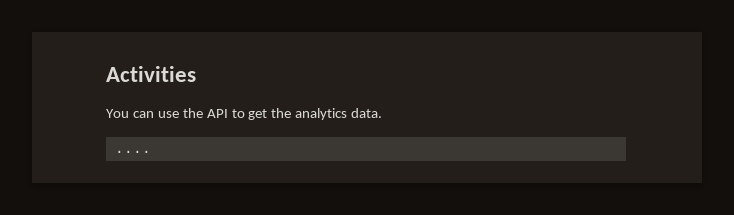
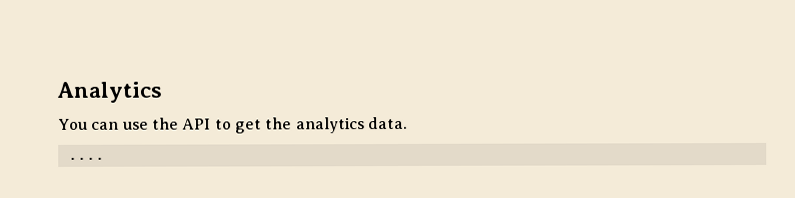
[106,66,196,82] Activities -> [56,81,163,103] Analytics

